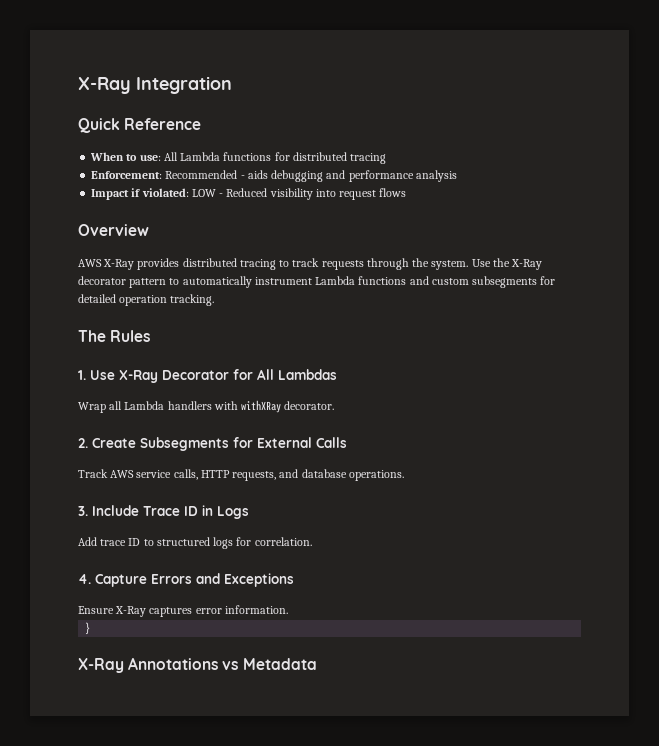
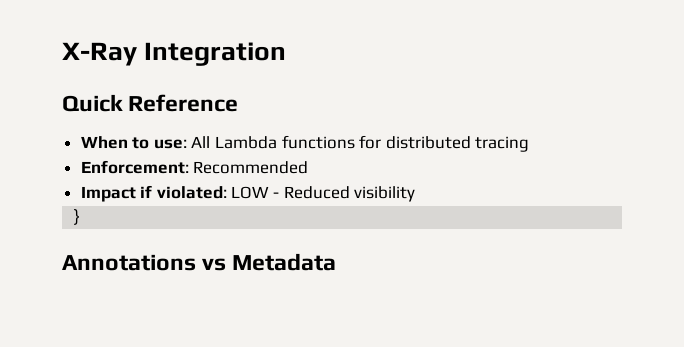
[240,170,457,182] - aids debugging and performance analysis -> (309, 167) none
[315,188,407,200] [78,224,149,236] [78,258,543,270] [78,276,556,288] [78,294,215,306] [78,330,151,342] [78,369,337,383] [78,400,335,413] [78,437,347,451] [78,469,404,481] [78,505,249,519] [78,537,312,549] [78,573,294,587] [78,605,288,617] into request flows // Overview // AWS X-Ray provides distributed tracing to track requests through the system. Use the X-Ray decorator pattern to automatically instrument Lambda functions and custom subsegments for detailed operation tracking. // The Rules // 1. Use X-Ray Decorator for All Lambdas // Wrap all Lambda handlers with withXRay decorator. // 2. Create Subsegments for External Calls // Track AWS service calls, HTTP requests, and database operations. // 3. Include Trace ID in Logs // Add trace ID to structured logs for correlation. // 4. Capture Errors and Exceptions // Ensure X-Ray captures error information. -> (416, 194) none
[78,658,124,673] X-Ray -> (82, 217) none

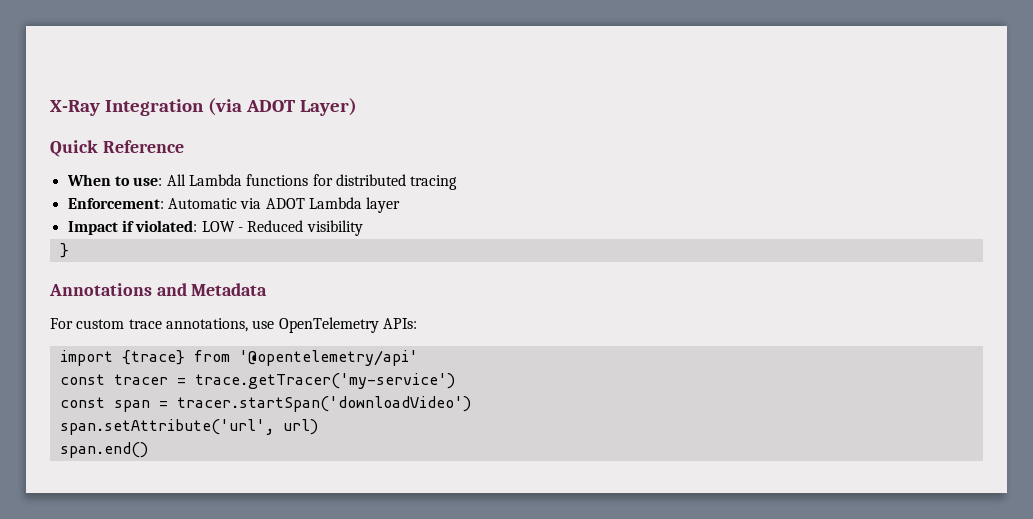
(287, 54) none -> [207,98,357,116] (via ADOT Layer)
[193,161,309,174] Recommended -> [167,197,401,213] Automatic via ADOT Lambda layer
[202,258,227,271] vs -> [156,283,187,296] and
(337, 262) none -> [50,317,417,333] [59,350,418,366] [59,373,455,389] [59,396,471,412] [59,419,318,435] [59,442,148,458] // For custom trace annotations, use OpenTelemetry APIs: // import {trace} from '@opentelemetry/api' // const tracer = trace.getTracer('my-service') // const span = tracer.startSpan('downloadVideo') // span.setAttribute('url', url) // span.end()

